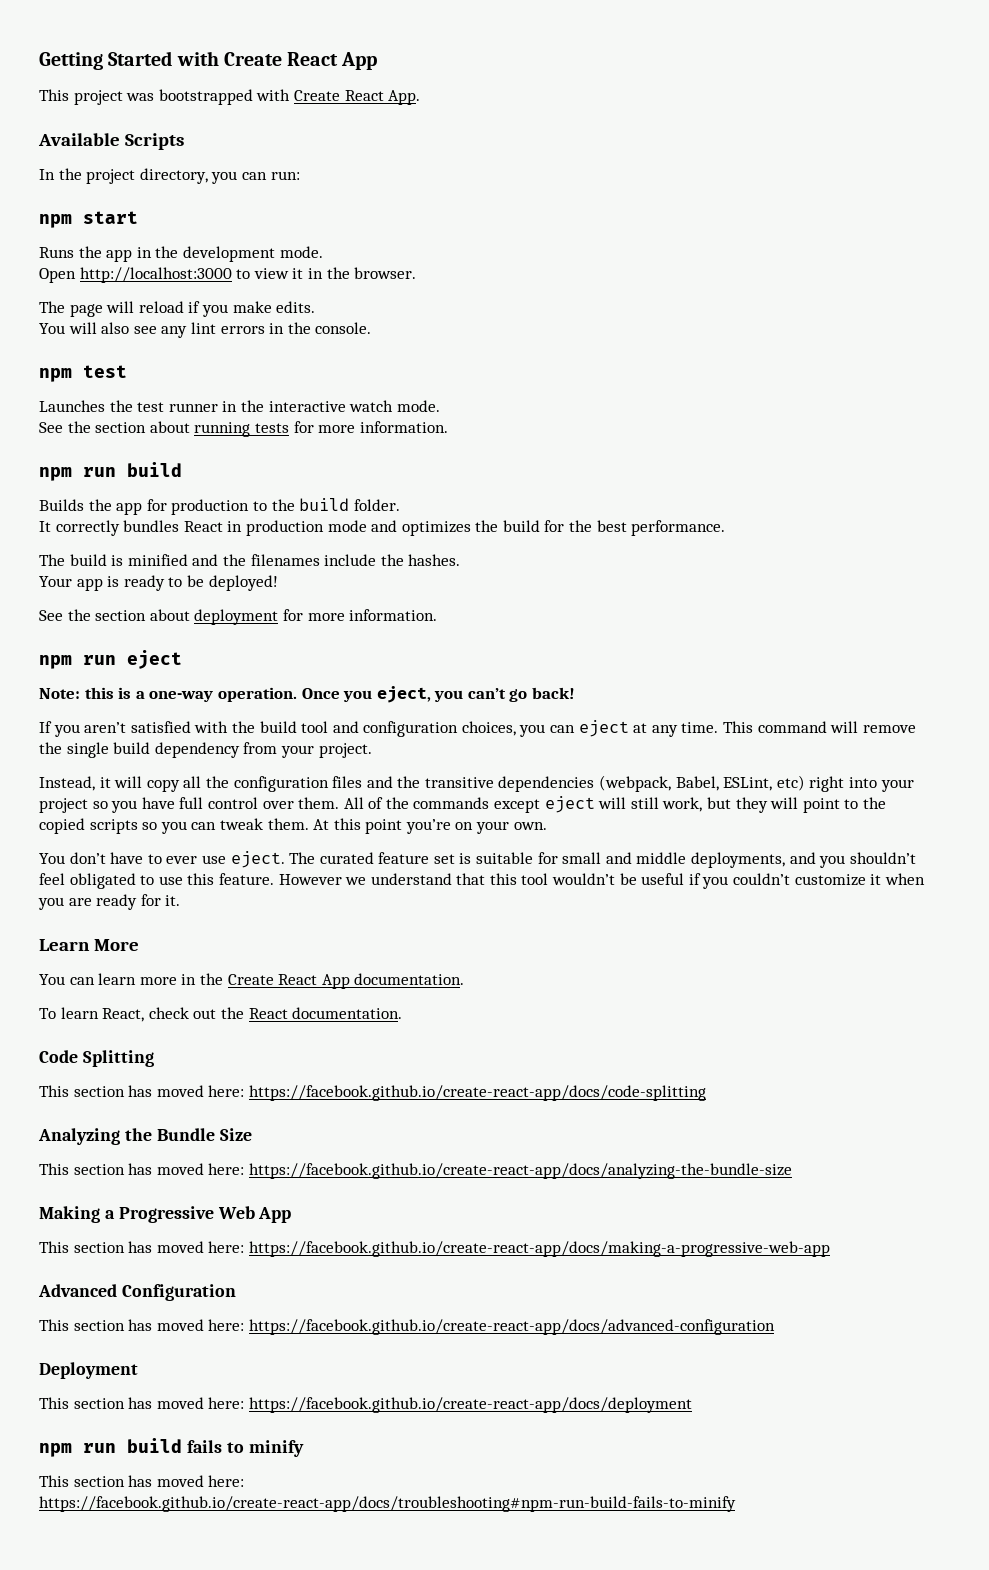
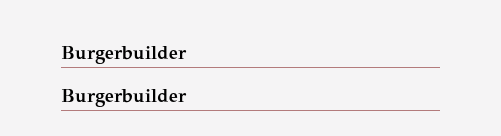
[39,51,378,70] [39,89,421,105] [38,133,184,150] [39,168,300,184] [39,211,138,228] [39,246,323,262] [39,267,417,283] [39,301,316,317] [39,322,372,338] [39,365,127,382] [39,400,440,412] [39,421,448,437] [39,462,182,481] [39,498,400,515] [39,520,726,536] [39,554,461,566] [39,575,278,591] [39,609,438,625] [39,650,182,669] [39,686,576,703] [39,720,916,737] [39,742,372,758] [39,775,914,792] [39,796,886,813] [39,818,547,834] [39,851,916,868] [39,873,925,889] [38,894,181,910] [39,939,139,951] [39,973,465,989] [39,1007,403,1022] [39,1050,154,1067] [39,1085,706,1101] [38,1128,252,1145] [39,1163,792,1179] [39,1206,292,1223] [39,1241,830,1257] [38,1284,236,1301] [39,1319,775,1335] [39,1362,138,1379] [39,1397,692,1413] [39,1438,304,1457] [39,1475,245,1487] [39,1496,736,1512] Getting Started with Create React App // This project was bootstrapped with Create React App. // Available Scripts // In the project directory, you can run: // npm start // Runs the app in the development mode. // Open http://localhost:3000 to view it in the browser. // The page will reload if you make edits. // You will also see any lint errors in the console. // npm test // Launches the test runner in the interactive watch mode. // See the section about running tests for more information. // npm run build // Builds the app for production to the build folder. // It correctly bundles React in production mode and optimizes the build for the best performance. // The build is minified and the filenames include the hashes. // Your app is ready to be deployed! // See the section about deployment for more information. // npm run eject // Note: this is a one-way operation. Once you eject, you can’t go back! // If you aren’t satisfied with the build tool and configuration choices, you can eject at any time. This command will remove the single build dependency from your project. // Instead, it will copy all the configuration files and the transitive dependencies (webpack, Babel, ESLint, etc) right into your project so you have full control over them. All of the commands except eject will still work, but they will point to the copied scripts so you can tweak them. At this point you’re on your own. // You don’t have to ever use eject. The curated feature set is suitable for small and middle deployments, and you shouldn’t feel obligated to use this feature. However we understand that this tool wouldn’t be useful if you couldn’t customize it when you are ready for it. // Learn More // You can learn more in the Create React App documentation. // To learn React, check out the React documentation. // Code Splitting // This section has moved here: https://facebook.github.io/create-react-app/docs/code-splitting // Analyzing the Bundle Size // This section has moved here: https://facebook.github.io/create-react-app/docs/analyzing-the-bundle-size // Making a Progressive Web App // This section has moved here: https://facebook.github.io/create-react-app/docs/making-a-progressive-web-app // Advanced Configuration // This section has moved here: https://facebook.github.io/create-react-app/docs/advanced-configuration // Deployment // This section has moved here: https://facebook.github.io/create-react-app/docs/deployment // npm run build fails to minify // This section has moved here: https://facebook.github.io/create-react-app/docs/troubleshooting#npm-run-build-fails-to-minify -> [61,46,187,64] [61,89,187,107] Burgerbuilder // Burgerbuilder

